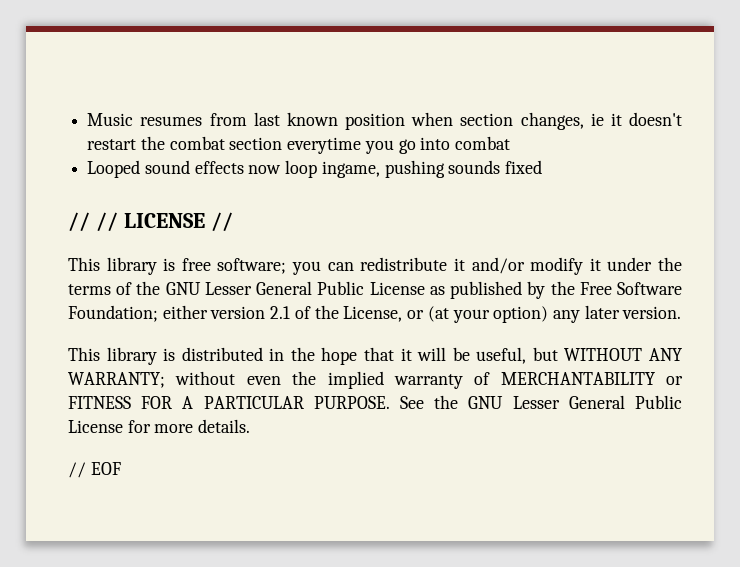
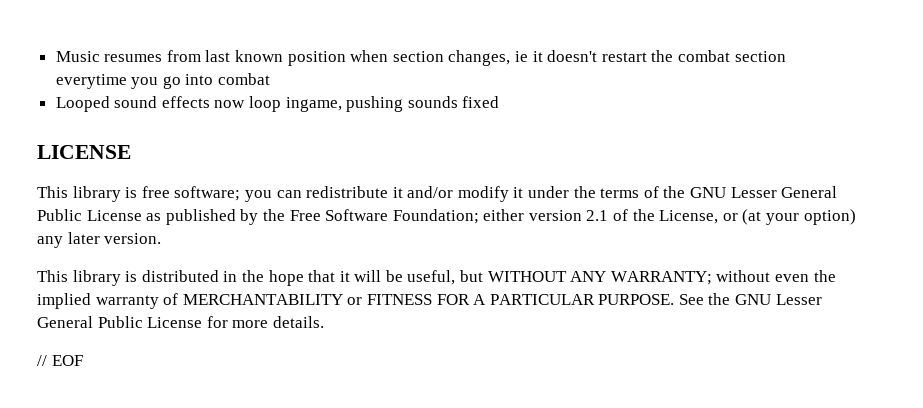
[68,212,118,232] // // -> (500, 102) none
[210,212,233,232] // -> (131, 152) none

